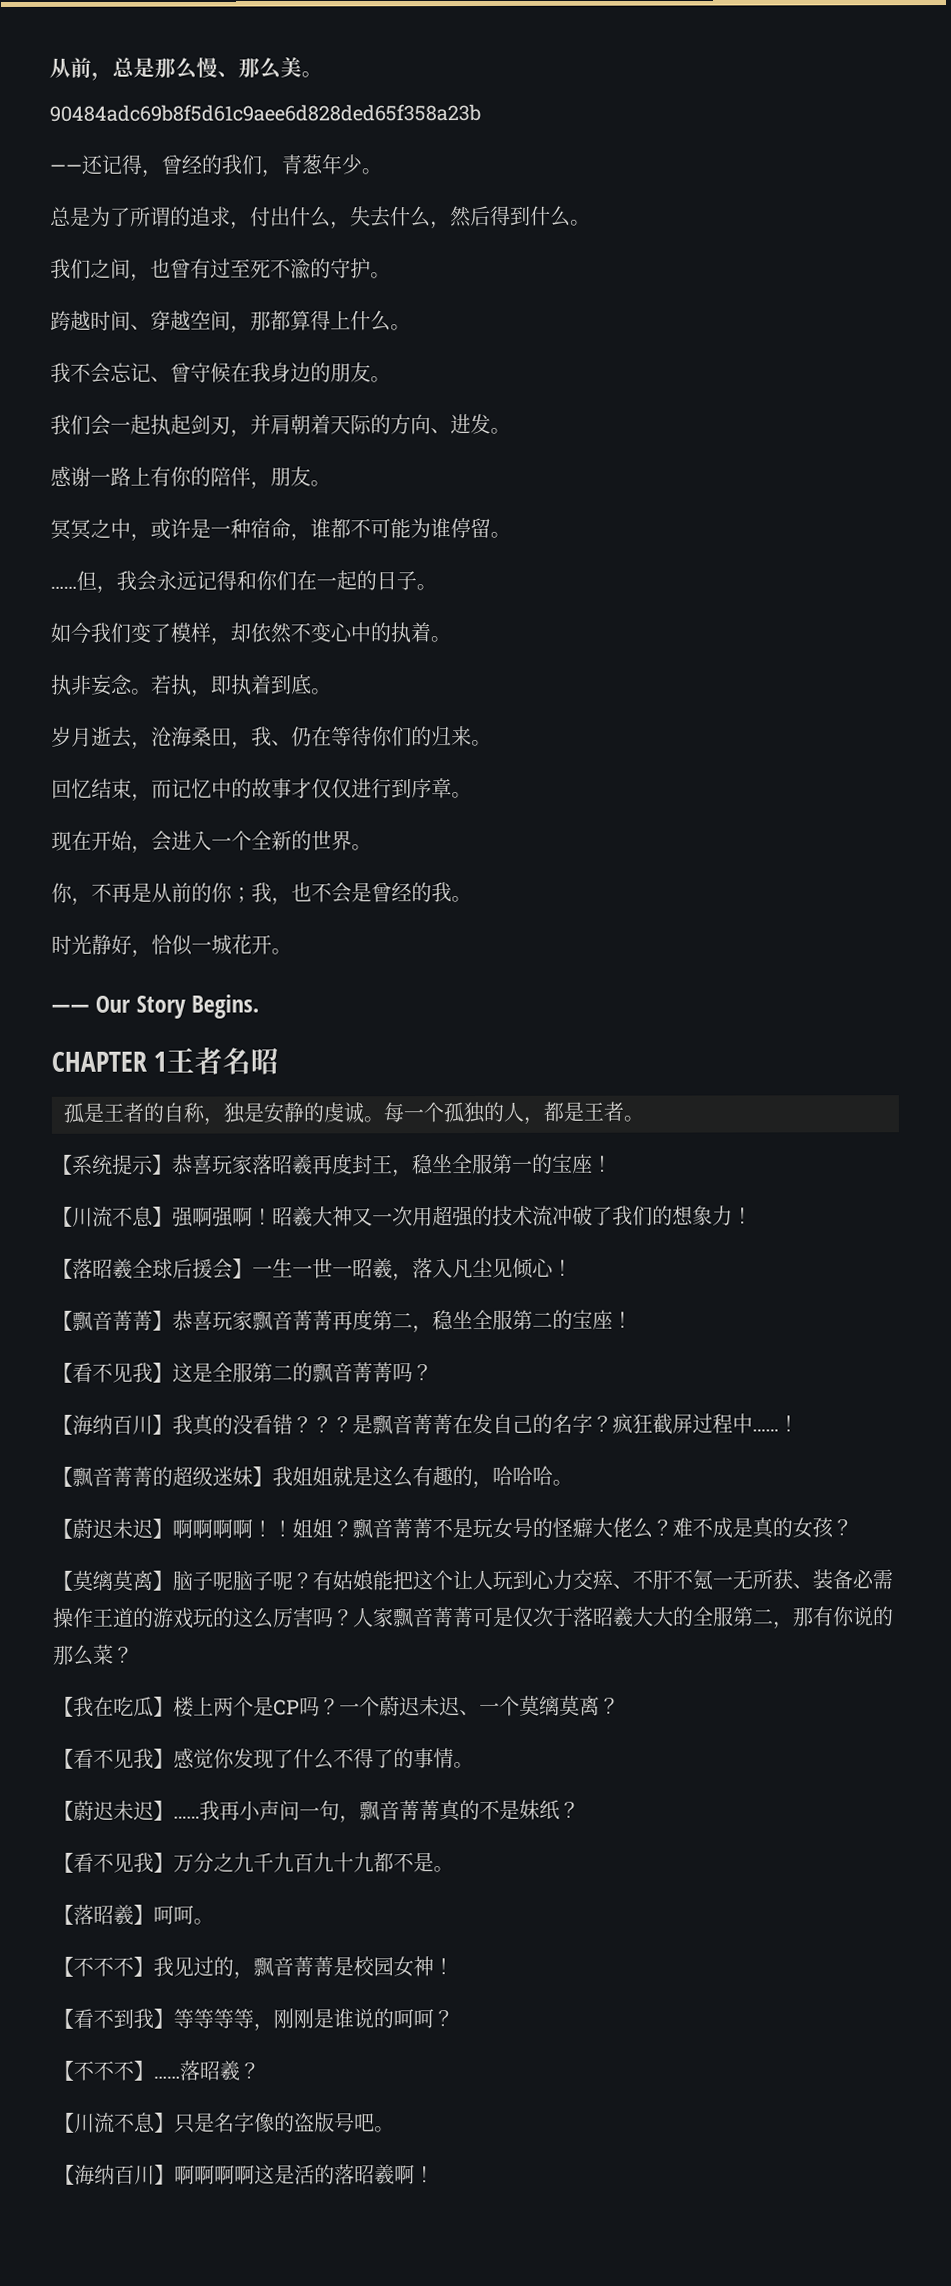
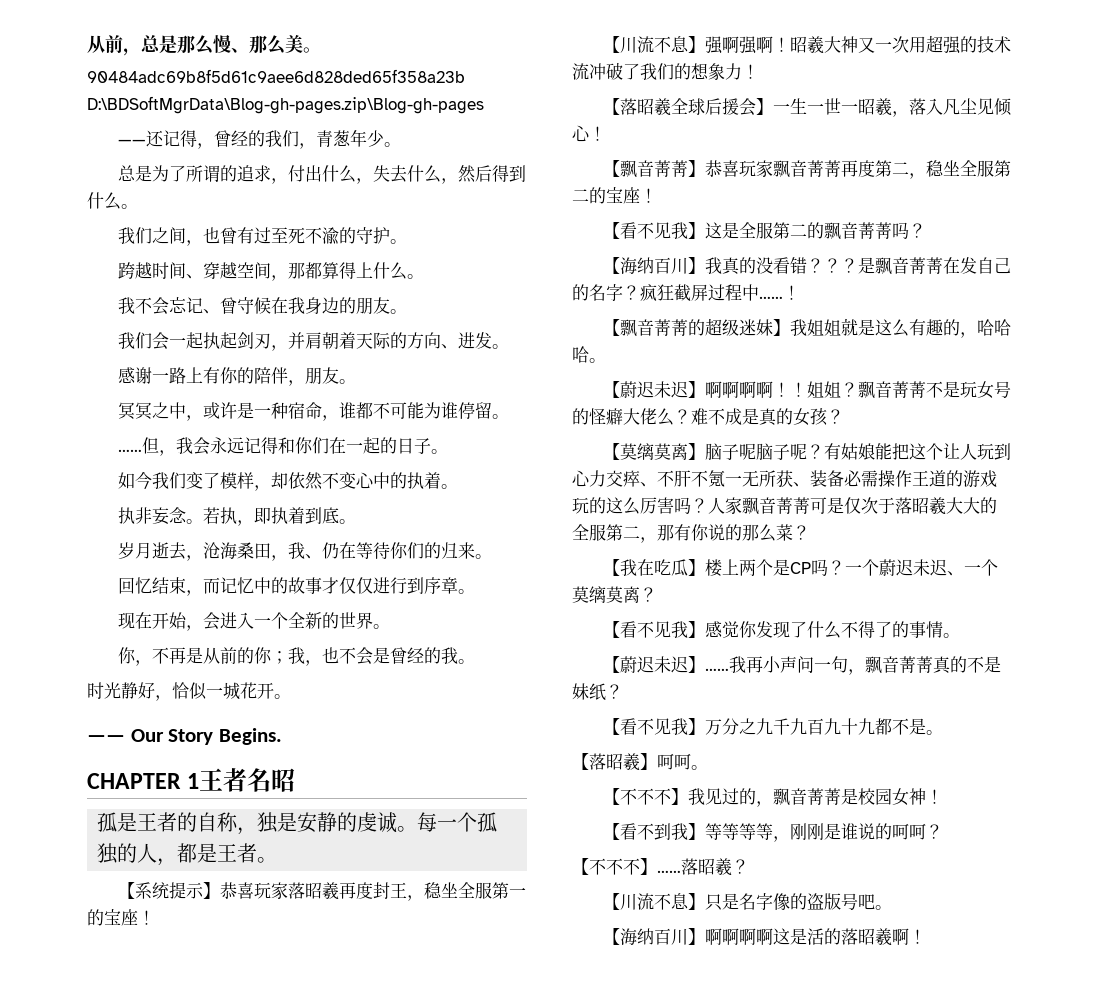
(481, 112) none -> [87,96,484,114] D:\BDSoftMgrData\Blog-gh-pages.zip\Blog-gh-pages

